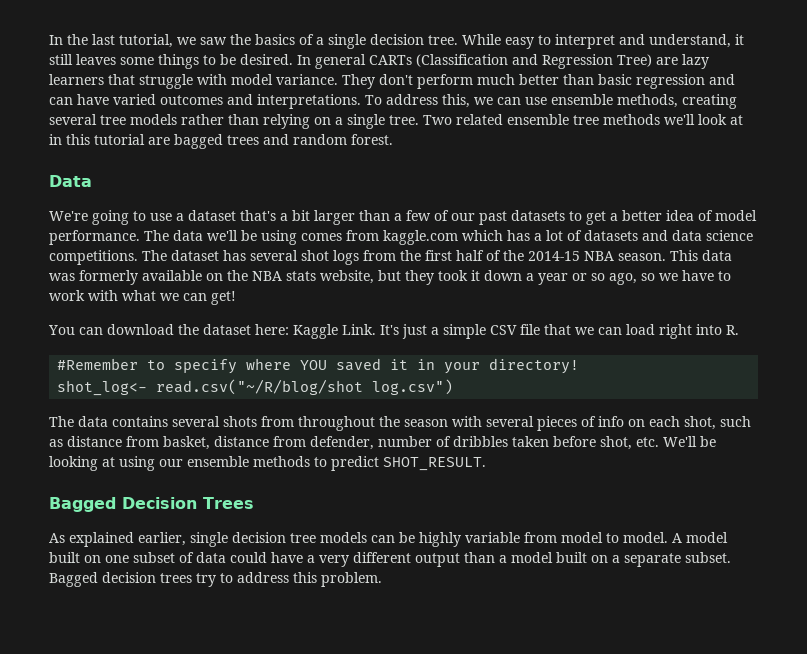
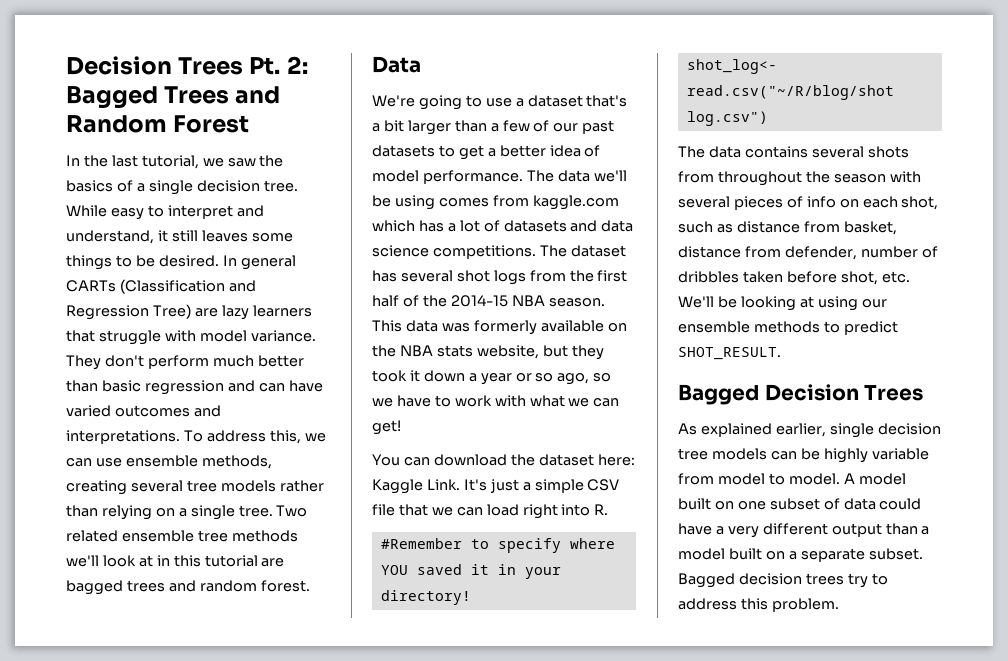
(49, 40) none -> [66,56,308,75] [66,86,281,109] [66,115,250,133] Decision Trees Pt. 2: Bagged Trees and Random Forest //

